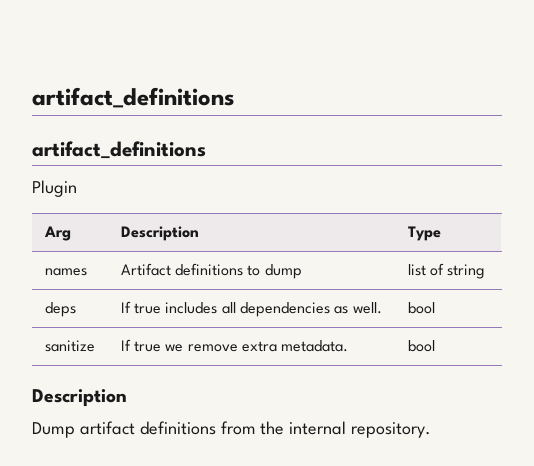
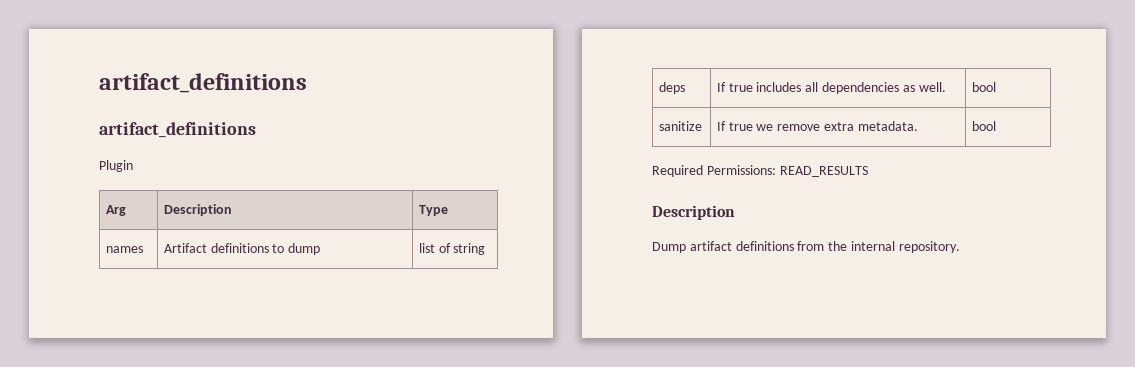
(435, 346) none -> [652,165,868,177] // Required Permissions: READ_RESULTS

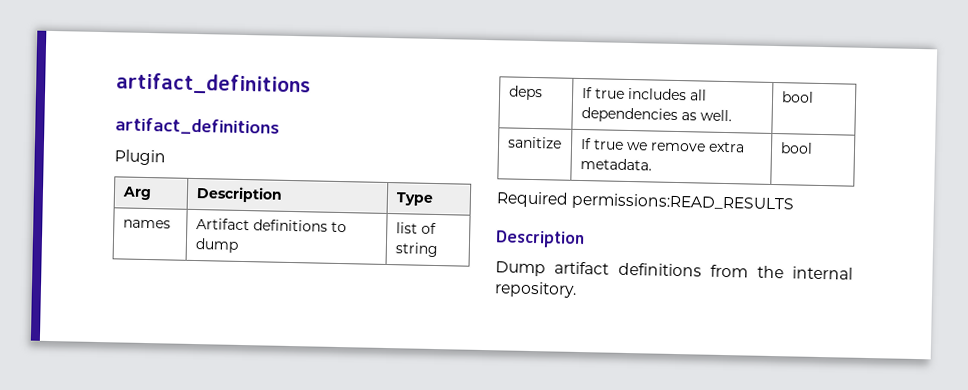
[706,165,868,177] Permissions: READ_RESULTS -> [571,192,796,213] permissions:READ_RESULTS

